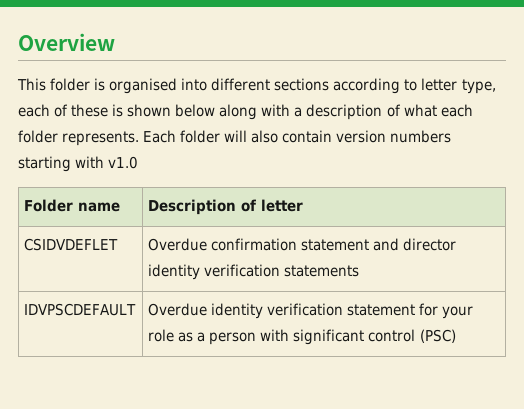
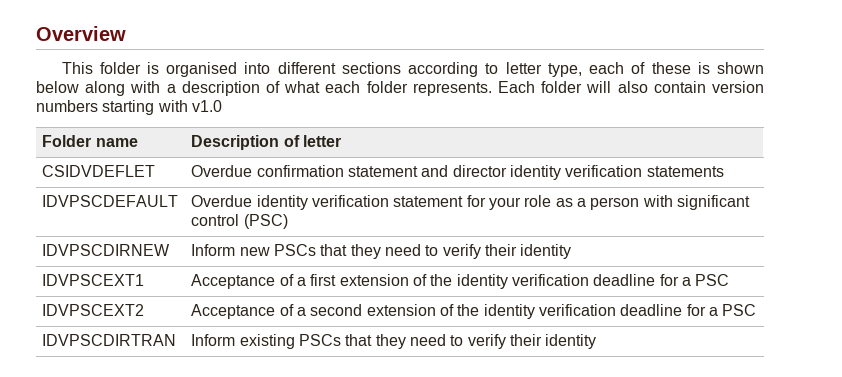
(456, 336) none -> [42,244,171,256] [191,244,572,259] [42,274,145,286] [191,274,730,289] [42,304,145,316] [191,304,757,319] [42,334,177,346] [191,334,597,349] // IDVPSCDIRNEW | Inform new PSCs that they need to verify their identity // IDVPSCEXT1 | Acceptance of a first extension of the identity verification deadline for a PSC // IDVPSCEXT2 | Acceptance of a second extension of the identity verification deadline for a PSC // IDVPSCDIRTRAN | Inform existing PSCs that they need to verify their identity

